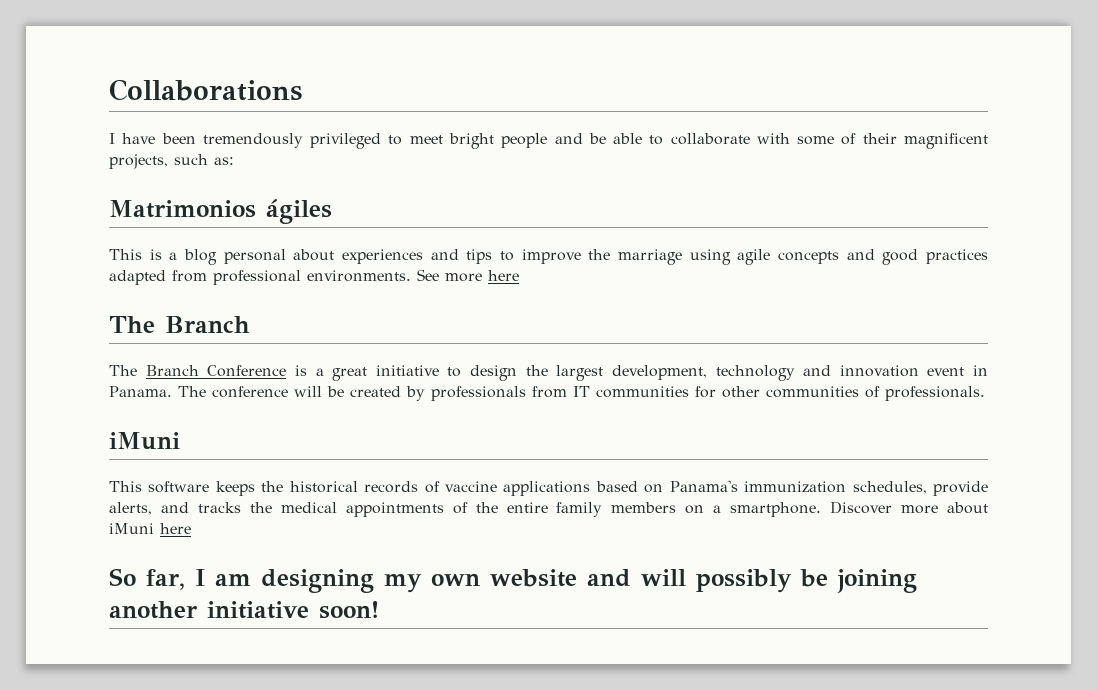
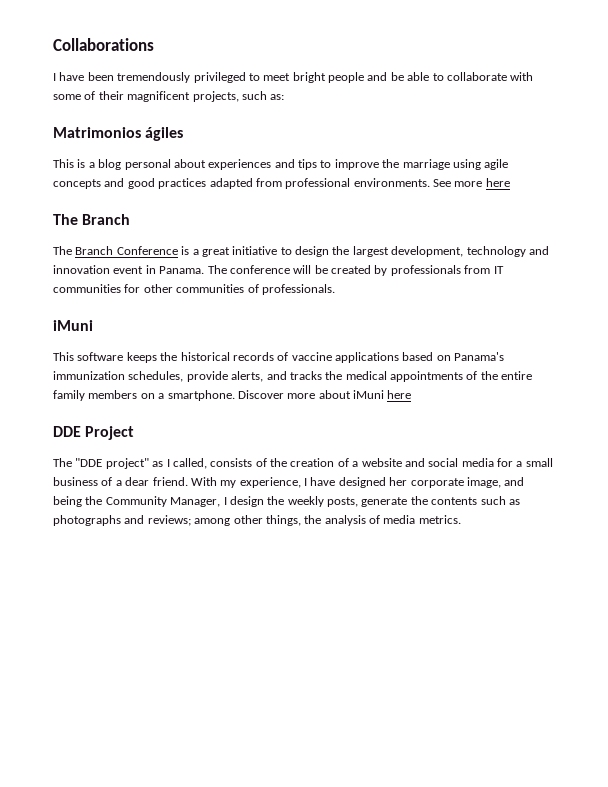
[109,568,917,593] [109,601,379,619] So far, I am designing my own website and will possibly be joining another initiative soon! -> [53,426,135,440] [53,458,553,469] [53,477,525,488] [53,496,520,507] [53,515,461,526] DDE Project // The "DDE project" as I called, consists of the creation of a website and social media for a small business of a dear friend. With my experience, I have designed her corporate image, and being the Community Manager, I design the weekly posts, generate the contents such as photographs and reviews; among other things, the analysis of media metrics.

